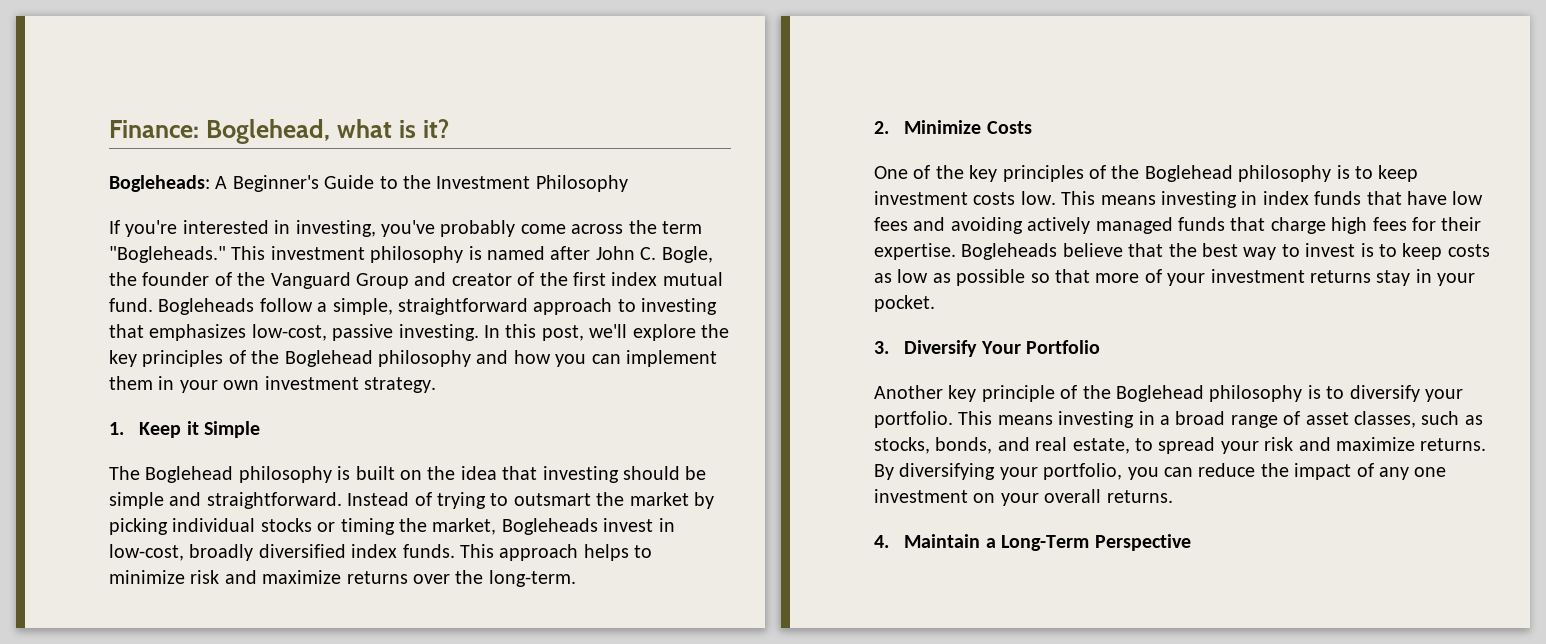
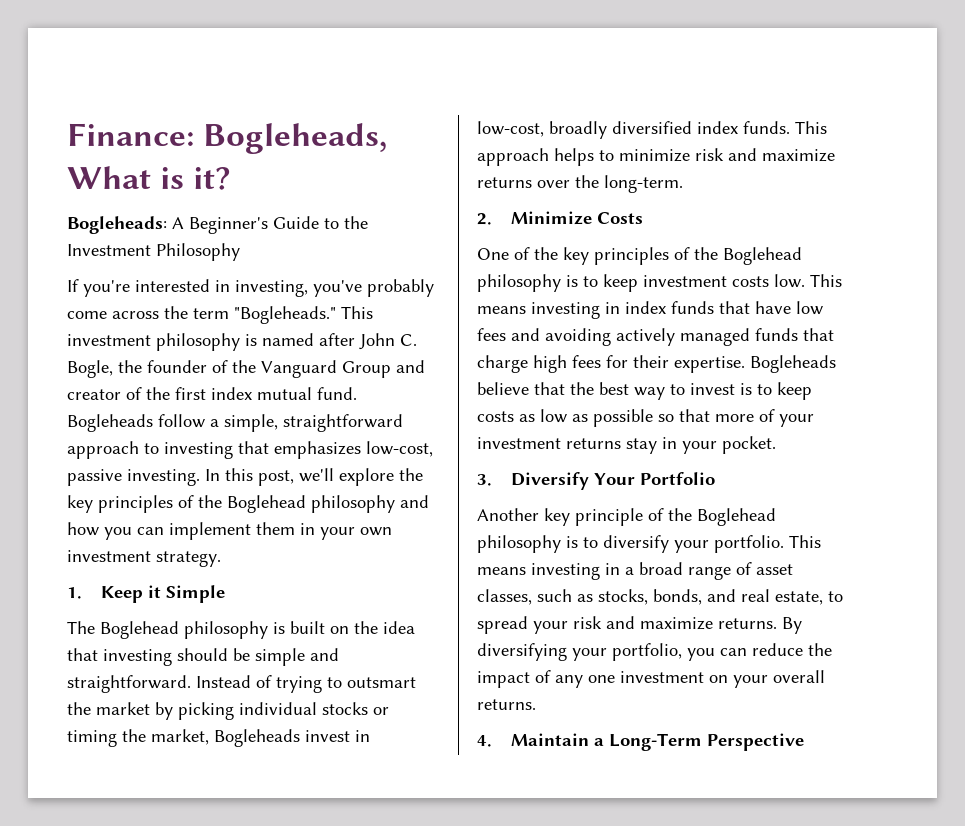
[205,119,392,144] Boglehead, what -> [203,123,388,154] [67,166,151,189] Bogleheads, What

